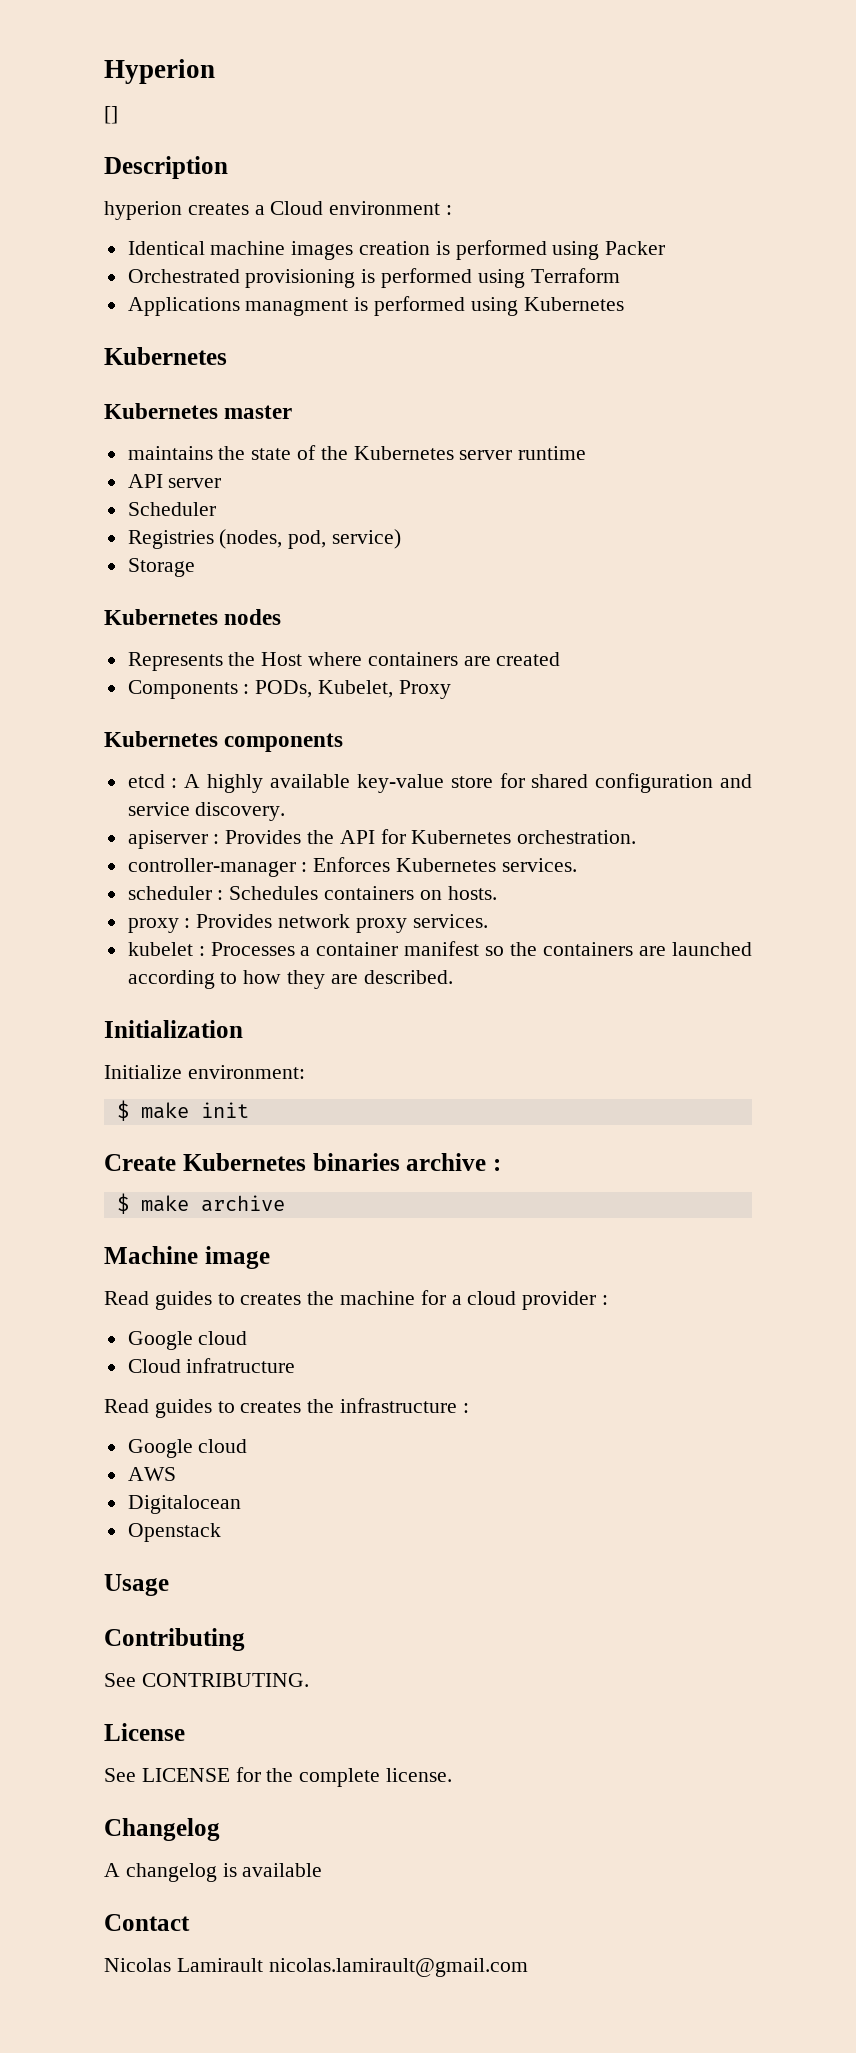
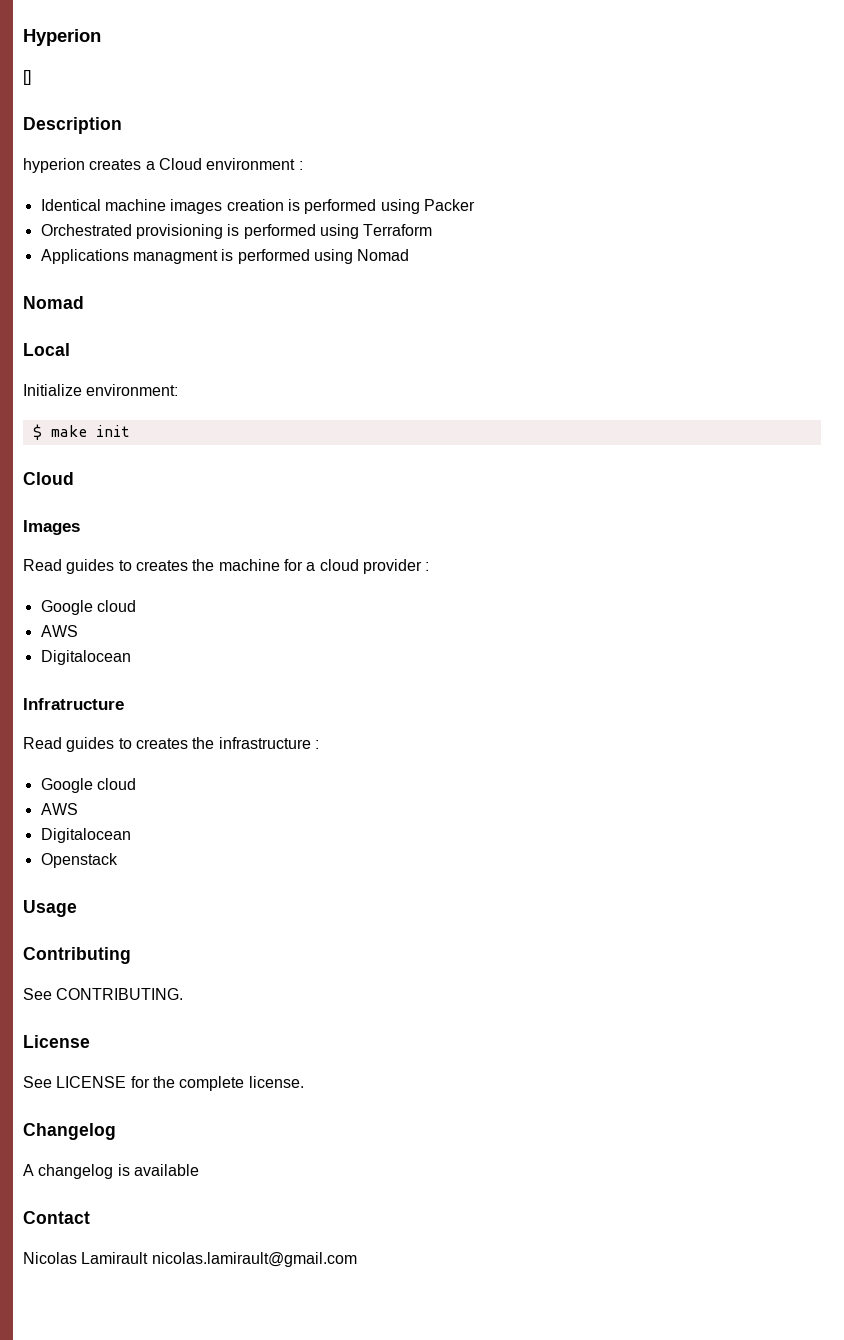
[523,297,624,311] [104,347,227,365] [104,403,293,419] [127,445,587,460] [127,474,222,488] [127,502,216,516] [127,529,402,549] [127,558,195,577] [104,609,282,625] [127,652,561,671] [127,680,451,699] [104,731,344,752] [127,773,752,793] [127,802,286,821] [127,829,637,849] [127,857,577,877] [127,886,497,900] [127,914,488,933] [127,941,752,956] [127,970,453,989] [104,1020,243,1038] Kubernetes // Kubernetes // Kubernetes master // maintains the state of the Kubernetes server runtime // API server // Scheduler // Registries (nodes, pod, service) // Storage // Kubernetes nodes // Represents the Host where containers are created // Components : PODs, Kubelet, Proxy // Kubernetes components // etcd : A highly available key-value store for shared configuration and service discovery. // apiserver : Provides the API for Kubernetes orchestration. // controller-manager : Enforces Kubernetes services. // scheduler : Schedules containers on hosts. // proxy : Provides network proxy services. // kubelet : Processes a container manifest so the containers are launched according to how they are described. // Initialization -> [357,249,410,261] [23,296,84,309] [23,343,70,356] Nomad // Nomad // Local
[104,1153,501,1171] [116,1193,285,1214] [104,1246,270,1269] Create Kubernetes binaries archive : // $ make archive // Machine image -> [23,472,74,485] [23,520,80,535] Cloud // Images
[127,1358,296,1373] Cloud infratructure -> [40,625,78,637] [40,650,131,665] [23,698,124,710] AWS // Digitalocean // Infratructure

